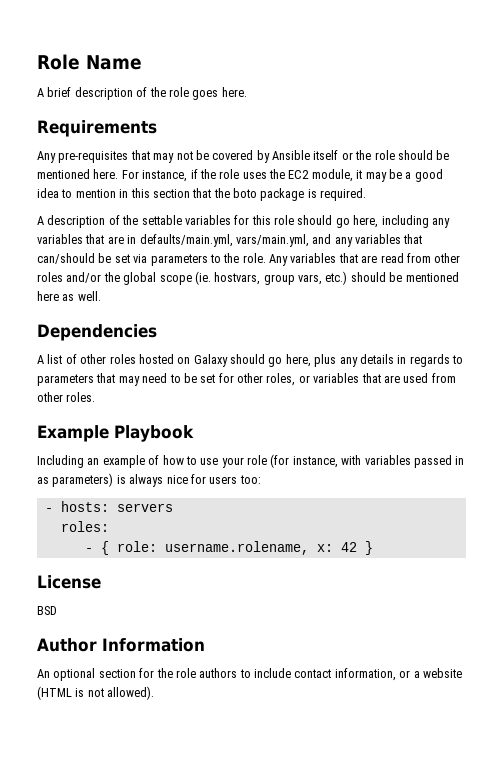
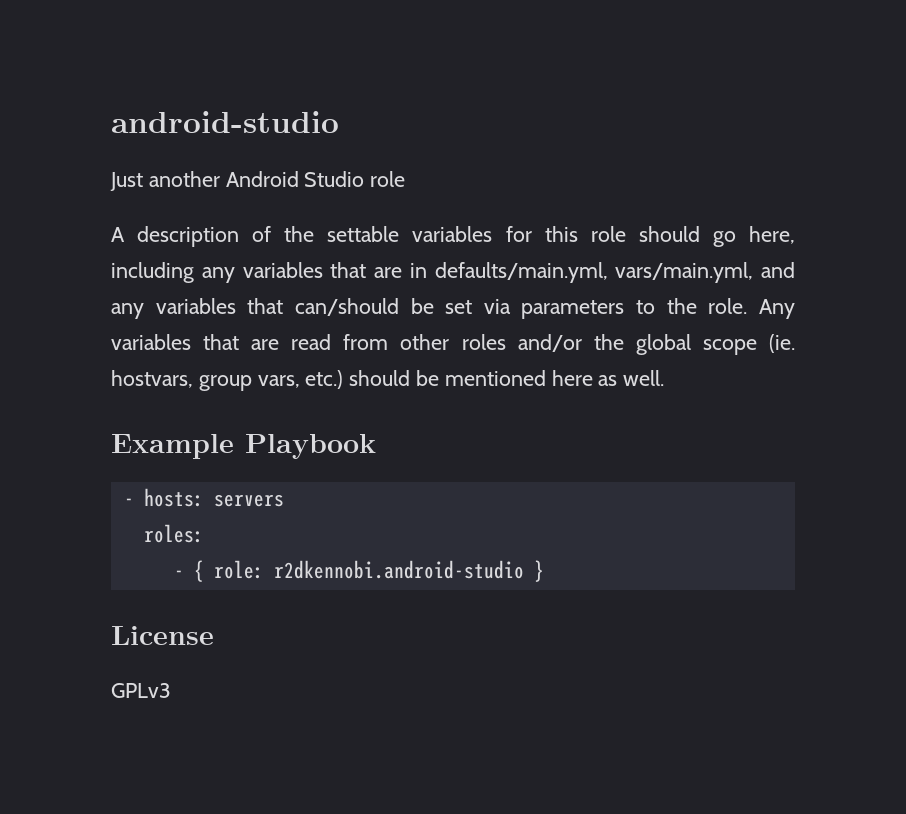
[37,54,142,70] [37,87,247,100] [37,120,157,137] [37,150,450,163] [37,169,443,182] [37,188,367,201] Role Name // A brief description of the role goes here. // Requirements // Any pre-requisites that may not be covered by Ansible itself or the role should be mentioned here. For instance, if the role uses the EC2 module, it may be a good idea to mention in this section that the boto package is required. -> [111,111,339,133] [110,171,406,191] android-studio // Just another Android Studio role
[37,324,157,341] [37,354,463,367] [37,373,456,386] [37,392,96,402] [37,425,194,442] [37,454,465,468] [37,473,261,487] Dependencies // A list of other roles hosted on Galaxy should go here, plus any details in regards to parameters that may need to be set for other roles, or variables that are used from other roles. // Example Playbook // Including an example of how to use your role (for instance, with variables passed in as parameters) is always nice for users too: -> [111,434,376,459] Example Playbook
[164,541,357,555] username.rolename, x: 42 -> [273,560,524,579] r2dkennobi.android-studio
[37,606,57,615] [37,638,205,652] [37,668,462,681] [37,686,155,700] BSD // Author Information // An optional section for the role authors to include contact information, or a website (HTML is not allowed). -> [111,683,171,698] GPLv3

